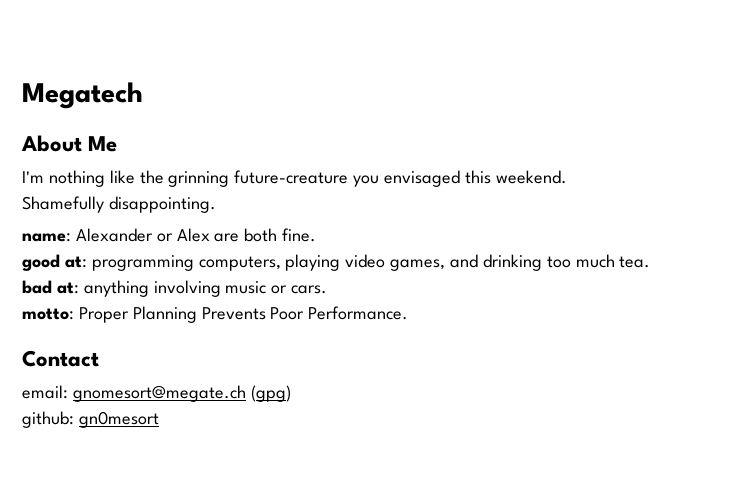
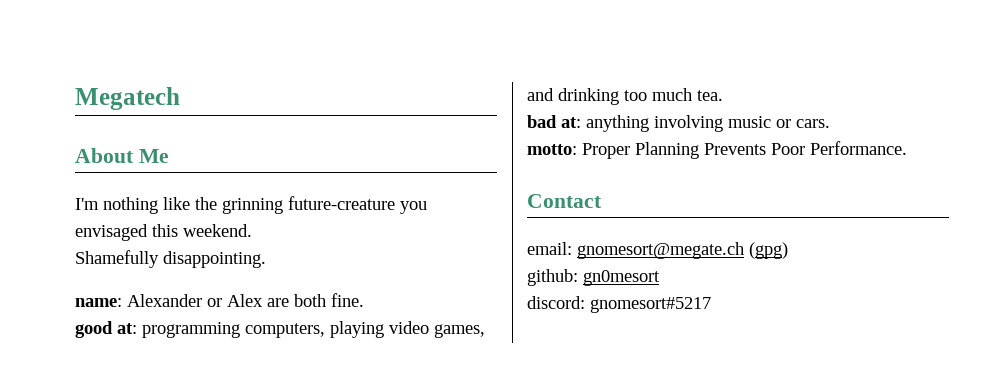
(159, 419) none -> [527,296,711,313] // discord: gnomesort#5217

